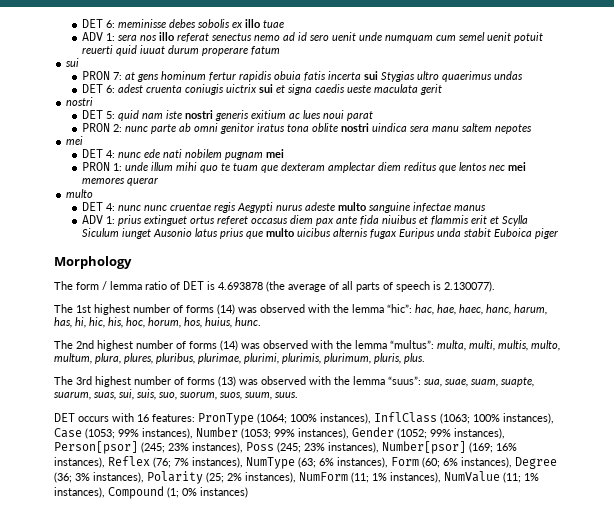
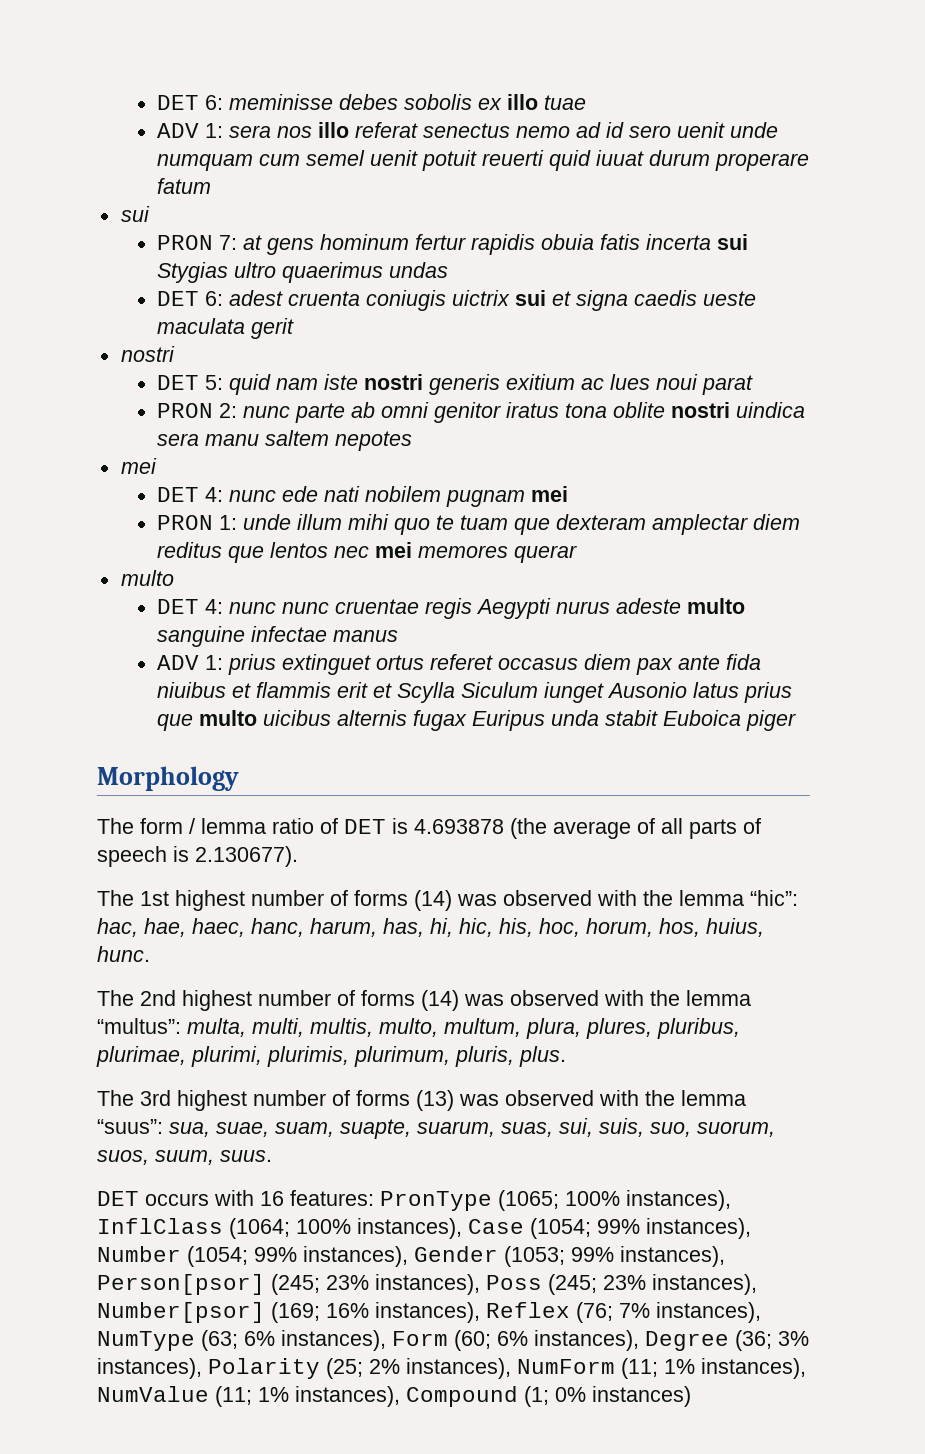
[444,281,495,292] 2.130077). -> [195,846,298,867] 2.130677).
[257,412,554,424] [54,428,115,439] (1064; 100% instances), InflClass (1063; 100% instances), Case (1053; -> [498,1190,731,1211] [97,1218,591,1239] (1065; 100% instances), InflClass (1064; 100% instances), Case (1054;
[241,428,271,439] (1053; -> [187,1246,248,1267] (1054;
[397,428,427,439] (1052; -> [504,1246,565,1267] (1053;

